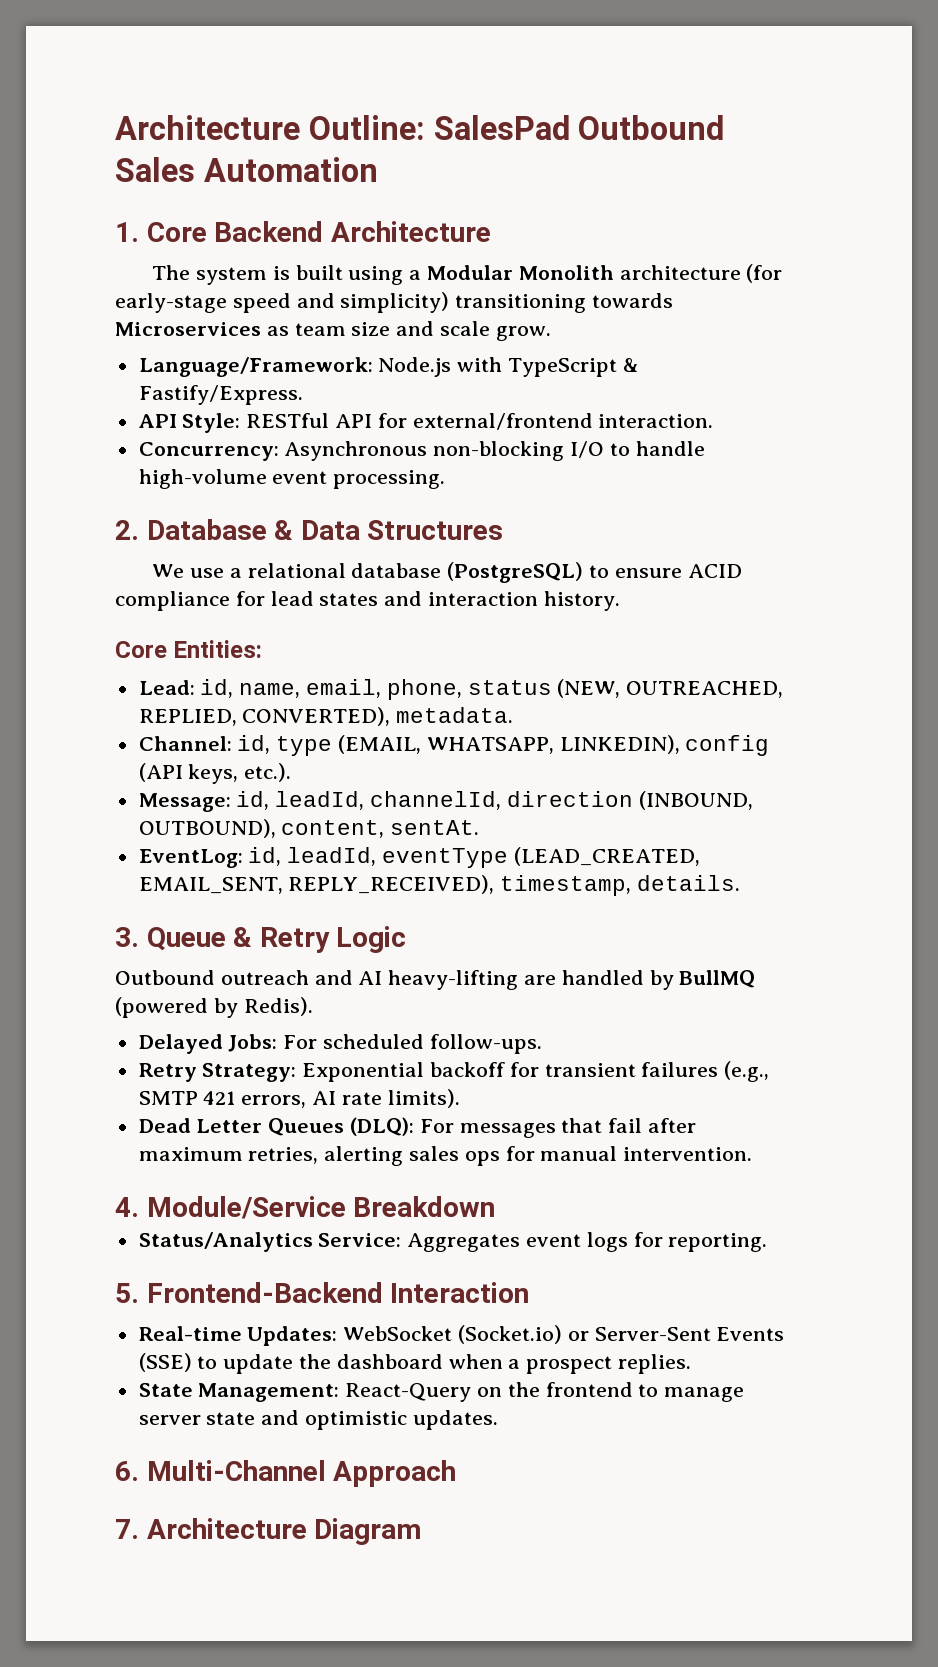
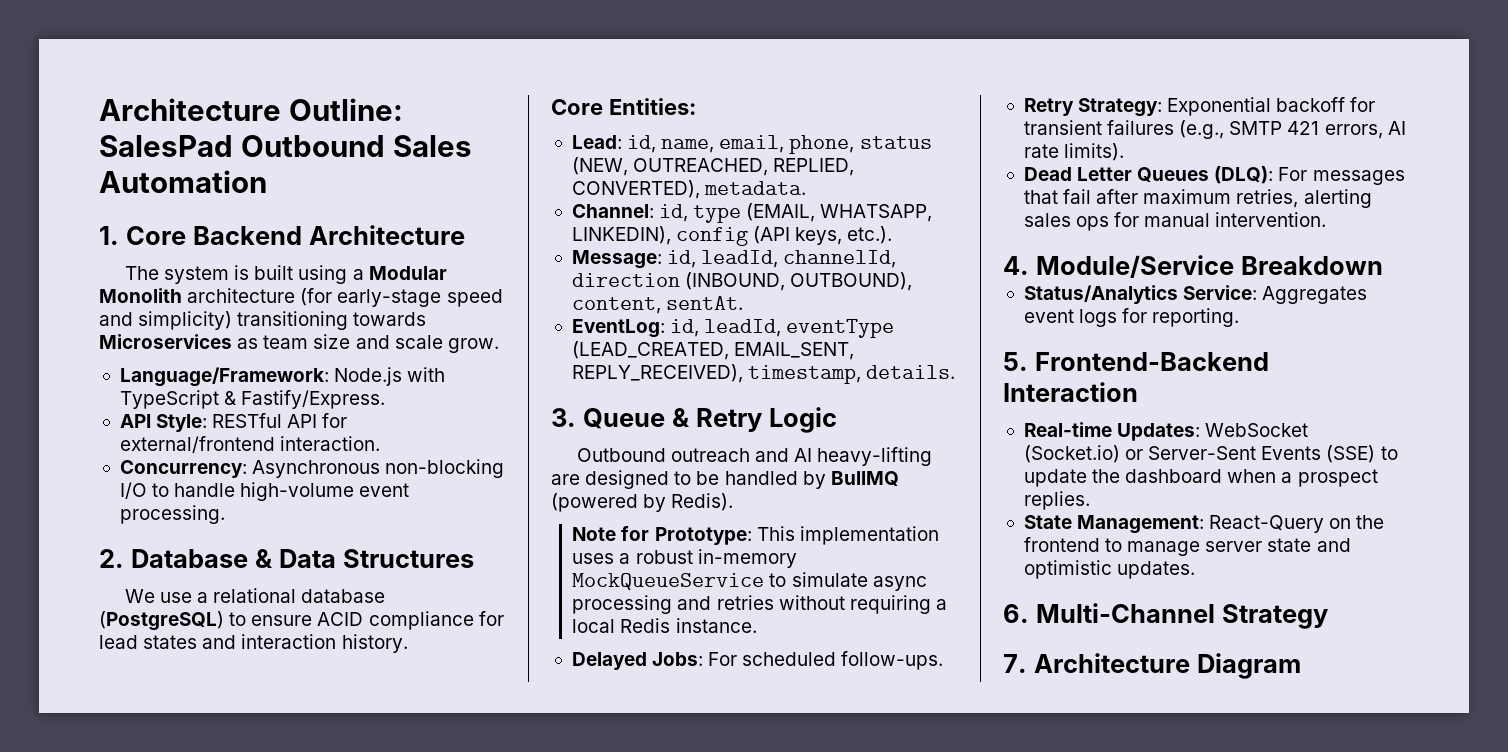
(557, 980) none -> [585,470,720,489] designed to be
(313, 1006) none -> [572,526,939,545] [572,549,797,568] [572,572,927,591] [572,595,947,614] [572,618,757,633] // Note for Prototype: This implementation uses a robust in-memory MockQueueService to simulate async processing and retries without requiring a local Redis instance.
[333,1460,457,1487] Approach -> [1221,604,1328,629] Strategy

